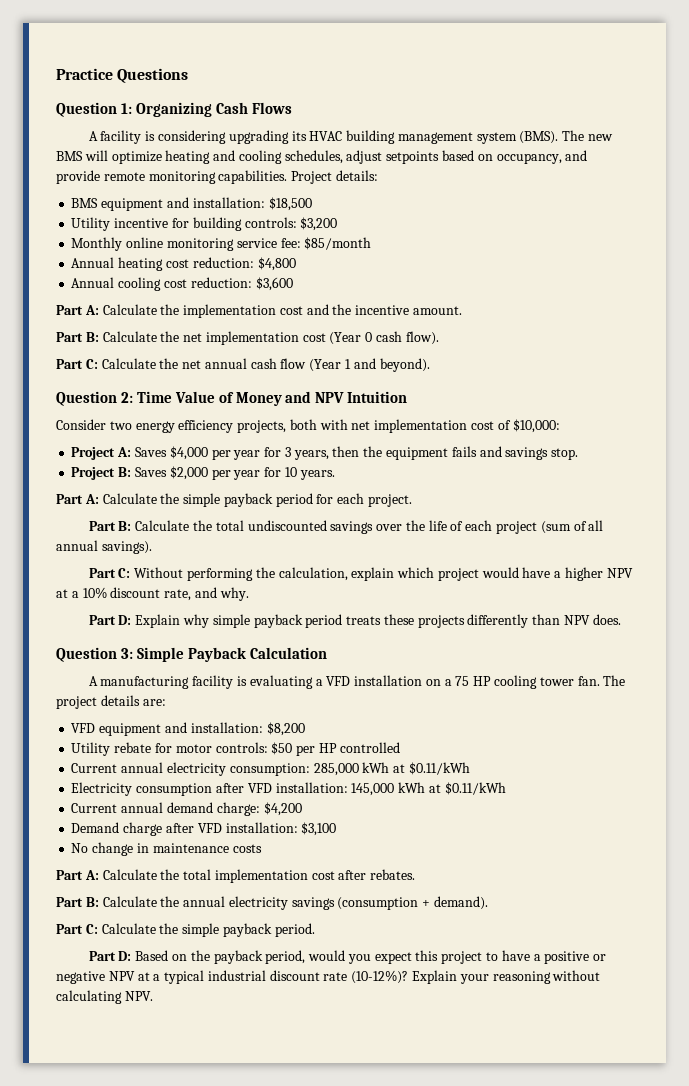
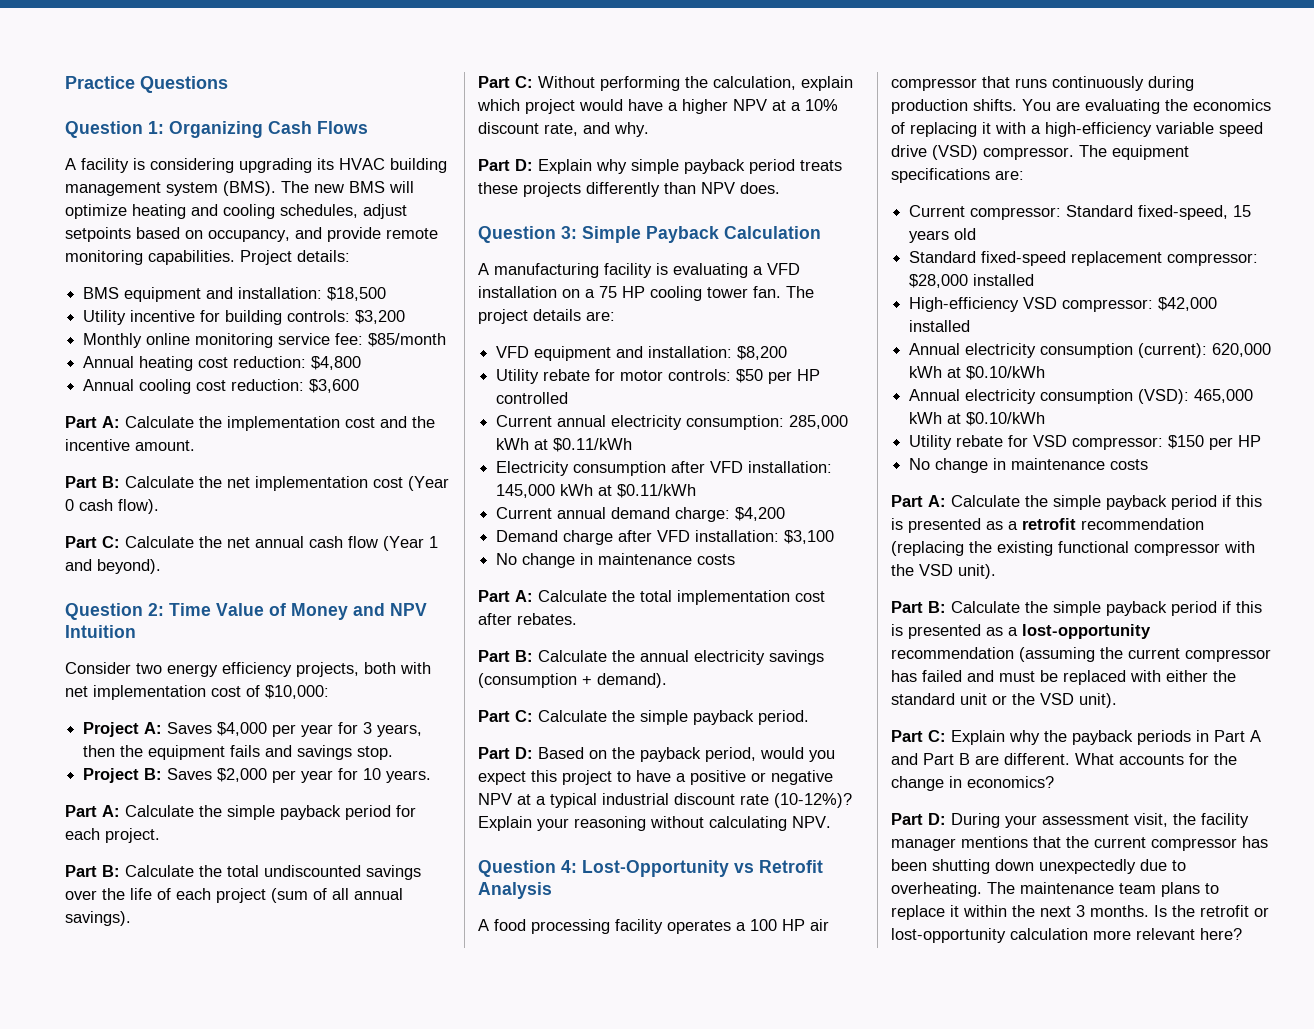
(153, 996) none -> [478,860,823,877] [478,882,552,899] [478,919,829,934] [891,76,1194,91] [891,99,1271,114] [891,122,1263,137] [891,145,1189,160] [891,168,1024,183] [909,205,1252,220] [909,228,977,243] [909,251,1259,266] [909,274,1035,288] [909,297,1218,312] [909,320,971,332] [909,343,1272,358] [909,366,1046,380] [909,389,1254,404] [909,412,1046,426] [909,435,1262,450] [909,458,1149,473] [891,495,1262,510] [891,518,1204,533] [891,541,1255,556] [891,564,996,579] [891,601,1262,616] [891,624,1151,639] [891,647,1271,662] [891,670,1236,685] [891,693,1117,708] [891,730,1261,745] [891,753,1237,765] [891,776,1054,791] [891,813,1249,828] [891,836,1268,851] [891,859,1186,874] [891,882,1219,897] [891,905,1269,920] [891,928,1242,943] // Question 4: Lost-Opportunity vs Retrofit Analysis // A food processing facility operates a 100 HP air compressor that runs continuously during production shifts. You are evaluating the economics of replacing it with a high-efficiency variable speed drive (VSD) compressor. The equipment specifications are: // Current compressor: Standard fixed-speed, 15 years old // Standard fixed-speed replacement compressor: $28,000 installed // High-efficiency VSD compressor: $42,000 installed // Annual electricity consumption (current): 620,000 kWh at $0.10/kWh // Annual electricity consumption (VSD): 465,000 kWh at $0.10/kWh // Utility rebate for VSD compressor: $150 per HP // No change in maintenance costs // Part A: Calculate the simple payback period if this is presented as a retrofit recommendation (replacing the existing functional compressor with the VSD unit). // Part B: Calculate the simple payback period if this is presented as a lost-opportunity recommendation (assuming the current compressor has failed and must be replaced with either the standard unit or the VSD unit). // Part C: Explain why the payback periods in Part A and Part B are different. What accounts for the change in economics? // Part D: During your assessment visit, the facility manager mentions that the current compressor has been shutting down unexpectedly due to overheating. The maintenance team plans to replace it within the next 3 months. Is the retrofit or lost-opportunity calculation more relevant here?

